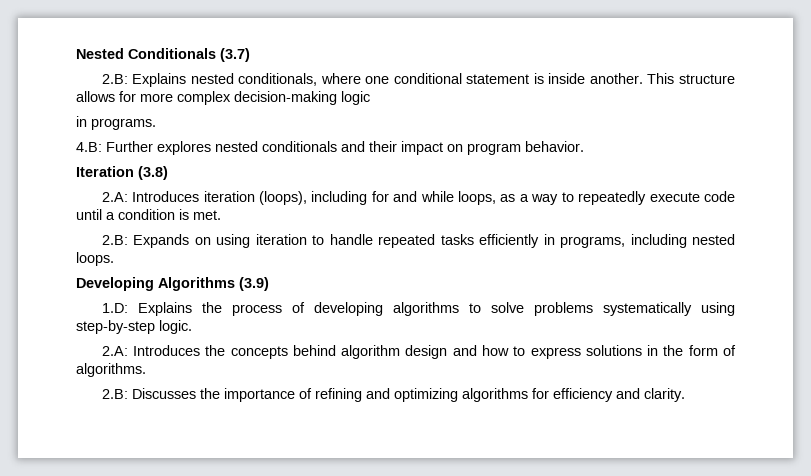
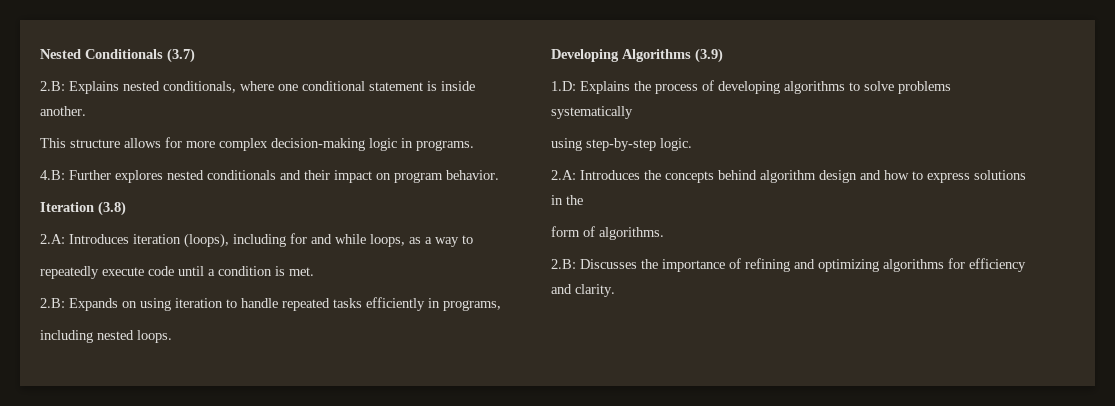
(643, 78) none -> (86, 111) //
(370, 98) // -> (397, 144) none
(574, 197) none -> (473, 239) //
(626, 242) none -> (501, 305) //
(692, 309) none -> (633, 112) //
(684, 350) none -> (583, 200) //

